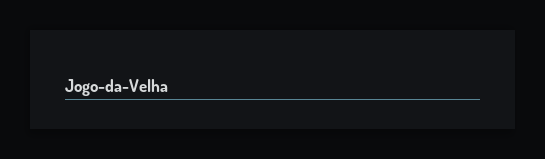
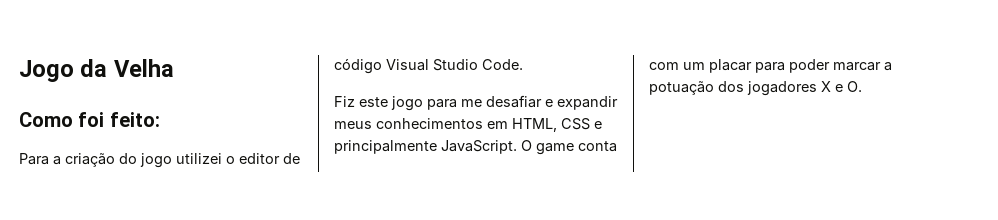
[65,79,168,96] Jogo-da-Velha -> [19,59,174,82] [19,112,160,127] [19,153,300,168] [334,58,523,74] [334,95,618,111] [334,118,602,132] [334,140,617,155] [649,59,892,73] [649,81,862,96] Jogo da Velha // Como foi feito: // Para a criação do jogo utilizei o editor de código Visual Studio Code. // Fiz este jogo para me desafiar e expandir meus conhecimentos em HTML, CSS e principalmente JavaScript. O game conta com um placar para poder marcar a potuação dos jogadores X e O.

